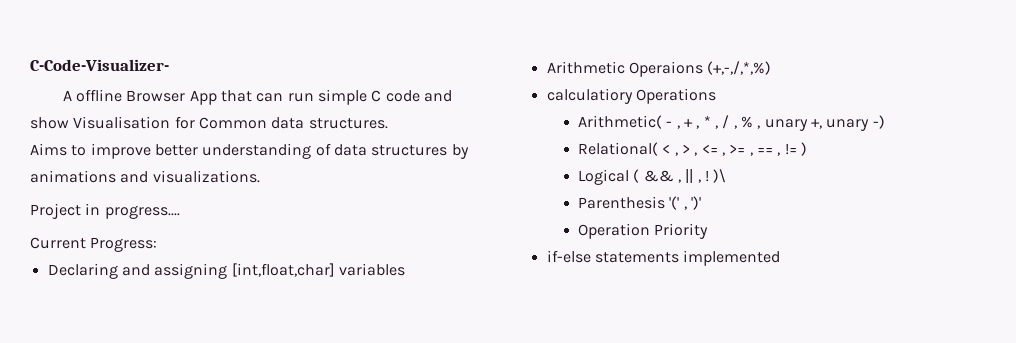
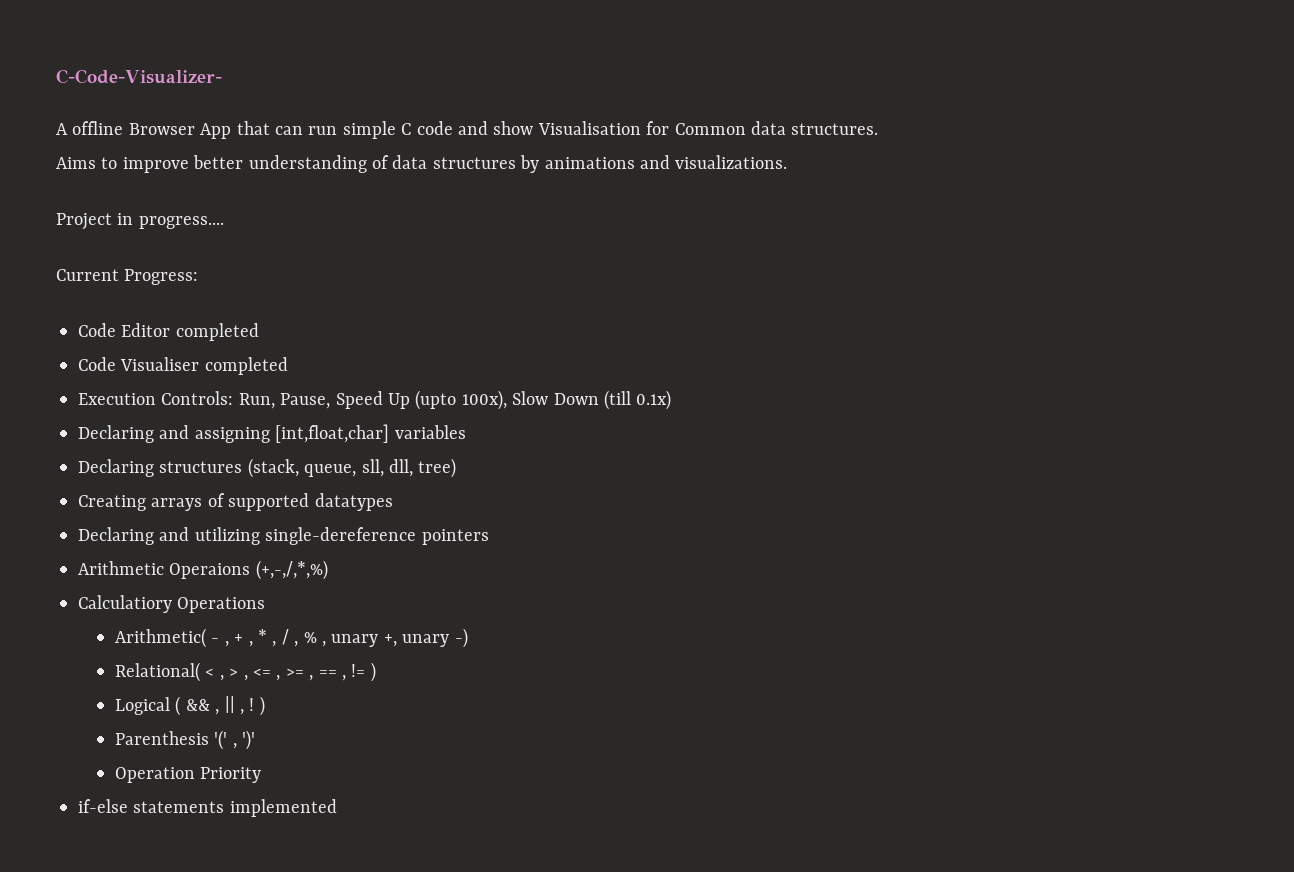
(158, 244) none -> [78,323,259,341] [78,357,288,375] [78,390,672,410] // Code Editor completed // Code Visualiser completed // Execution Controls: Run, Pause, Speed Up (upto 100x), Slow Down (till 0.1x)
(405, 269) none -> [78,458,457,478] [78,493,393,511] [78,527,489,545] // Declaring structures (stack, queue, sll, dll, tree) // Creating arrays of supported datatypes // Declaring and utilizing single-dereference pointers
[546,88,633,104] calculatiory -> [78,595,172,613] Calculatiory
[713,169,727,183] )\ -> [259,696,265,716] )

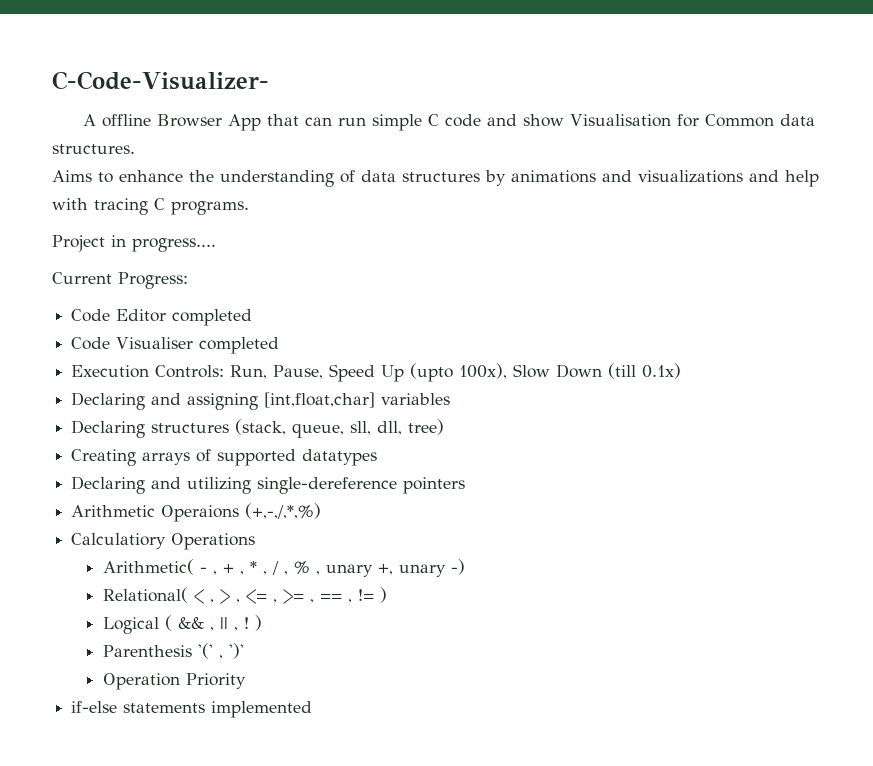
[122,155,244,173] improve better -> [119,170,214,182] enhance the
[675,155,788,169] visualizations. -> [638,170,819,187] [52,198,249,215] visualizations and help with tracing C programs.

